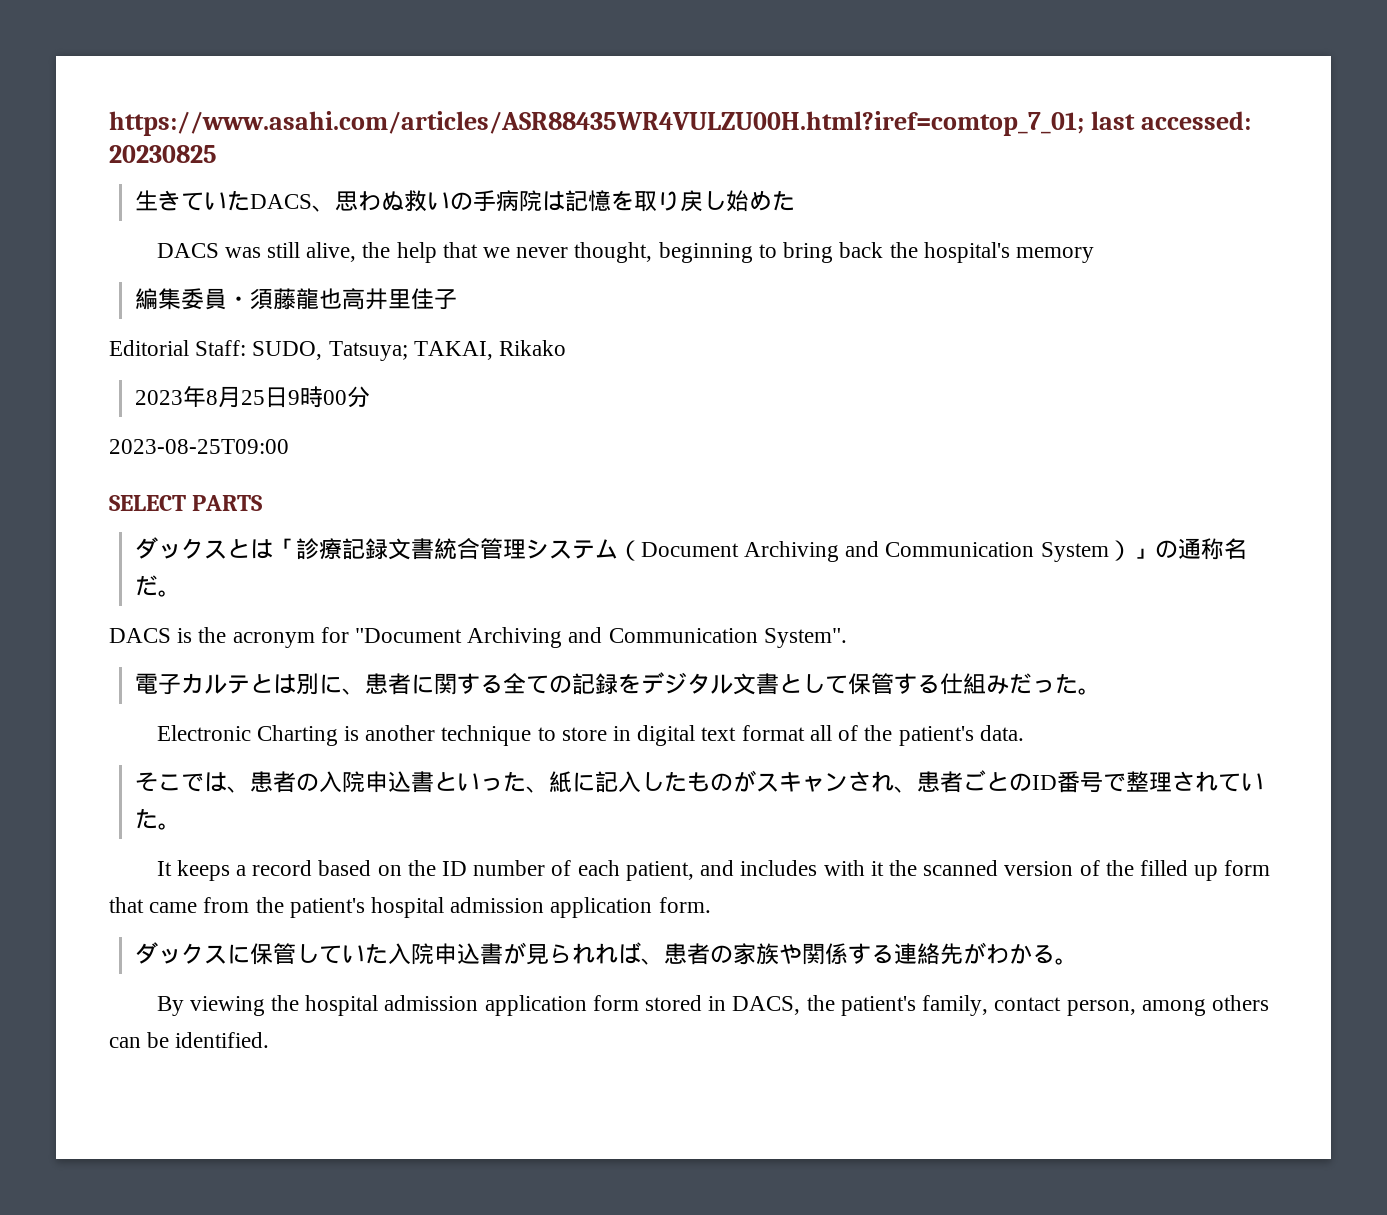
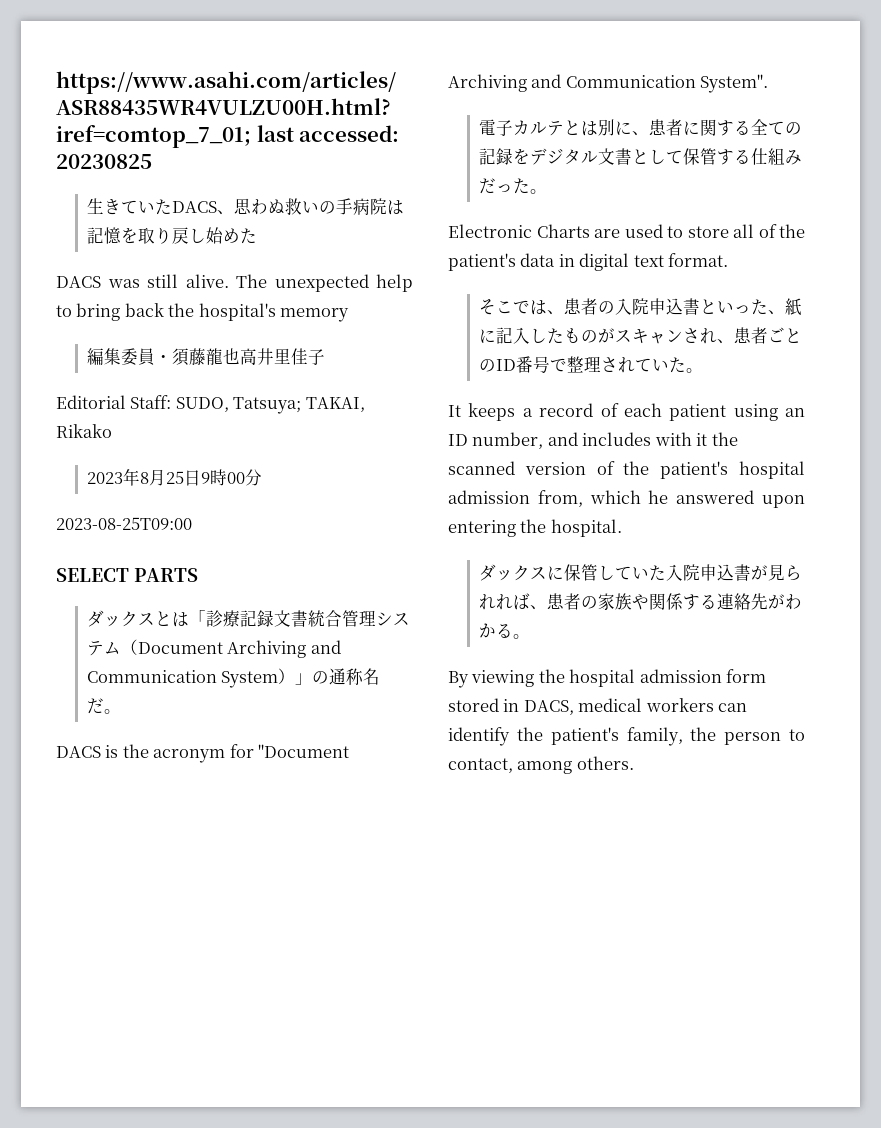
[306,242,753,263] alive, the help that we never thought, beginning -> [185,274,413,292] alive. The unexpected help
[256,725,1024,746] Charting is another technique to store in digital text format all of the patient's data. -> [536,224,805,238] [448,253,729,271] Charts are used to store all of the patient's data in digital text format.
[318,860,694,881] based on the ID number of each patient, -> [600,403,805,421] [448,432,544,449] of each patient using an ID number,
[1139,860,1271,881] [109,897,711,918] filled up form that came from the patient's hospital admission application form. -> [660,461,805,479] [448,490,805,508] [448,519,622,537] patient's hospital admission from, which he answered upon entering the hospital.
[484,995,587,1016] application -> (722, 676) none
[806,995,1269,1016] [109,1032,270,1048] the patient's family, contact person, among others can be identified. -> [578,698,748,712] [448,727,805,746] [448,756,634,774] medical workers can identify the patient's family, the person to contact, among others.

